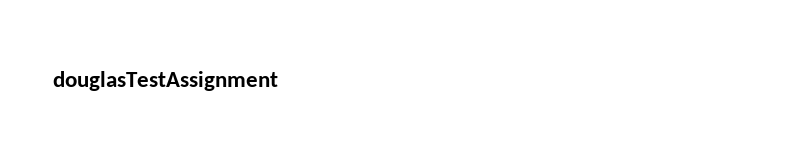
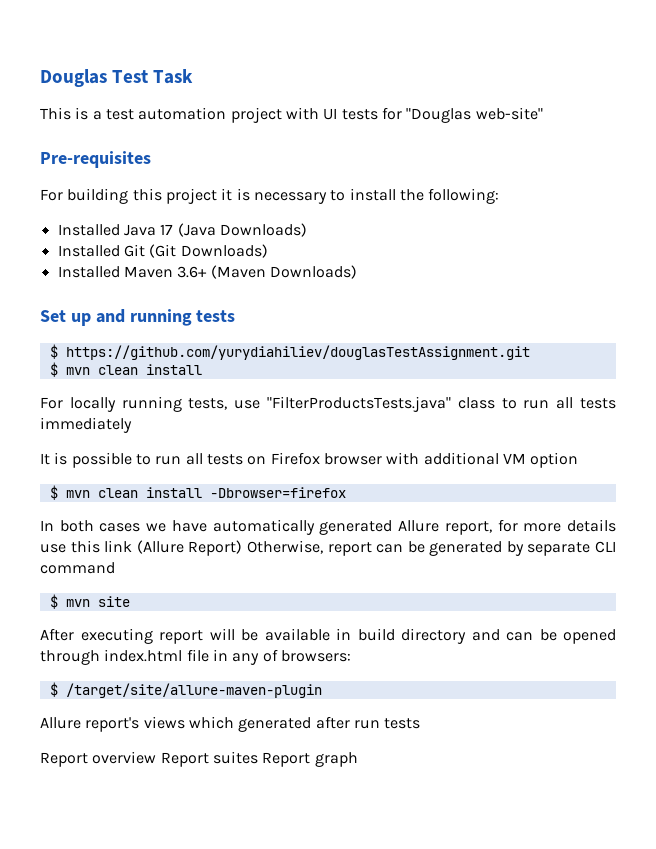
[53,71,278,91] douglasTestAssignment -> [40,69,194,87] [40,107,543,123] [40,151,151,168] [40,188,500,204] [57,223,307,237] [57,244,268,258] [57,265,357,279] [40,309,236,326] [49,344,530,360] [49,362,202,377] [40,396,616,412] [40,417,132,433] [40,452,579,468] [49,485,346,500] [40,519,617,535] [40,540,616,556] [40,562,115,574] [49,594,130,609] [40,628,616,644] [40,649,351,665] [49,682,322,698] [40,716,421,732] [40,751,358,767] Douglas Test Task // This is a test automation project with UI tests for "Douglas web-site" // Pre-requisites // For building this project it is necessary to install the following: // Installed Java 17 (Java Downloads) // Installed Git (Git Downloads) // Installed Maven 3.6+ (Maven Downloads) // Set up and running tests // $ https://github.com/yurydiahiliev/douglasTestAssignment.git // $ mvn clean install // For locally running tests, use "FilterProductsTests.java" class to run all tests immediately // It is possible to run all tests on Firefox browser with additional VM option // $ mvn clean install -Dbrowser=firefox // In both cases we have automatically generated Allure report, for more details use this link (Allure Report) Otherwise, report can be generated by separate CLI command // $ mvn site // After executing report will be available in build directory and can be opened through index.html file in any of browsers: // $ /target/site/allure-maven-plugin // Allure report's views which generated after run tests // Report overview Report suites Report graph

